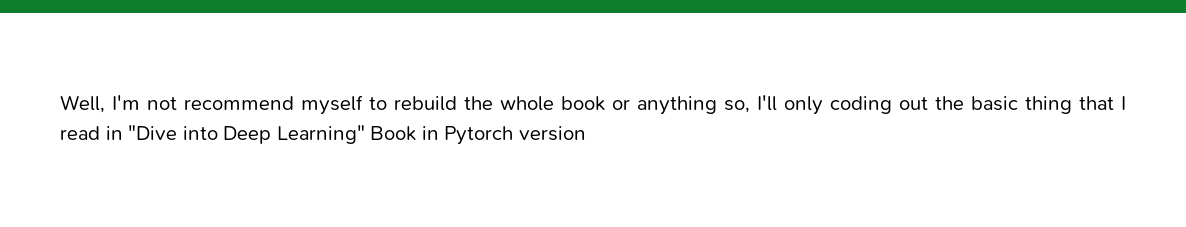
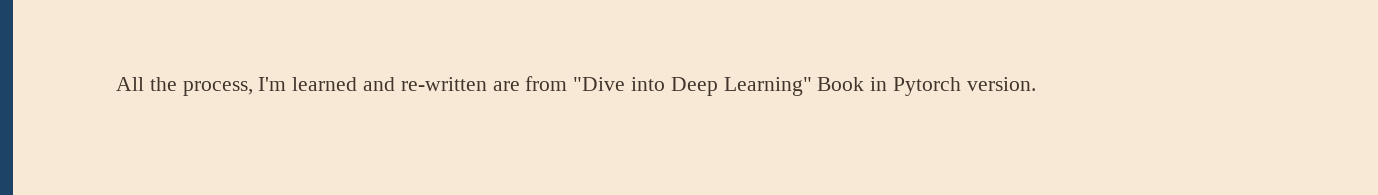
[60,95,1126,115] [60,126,123,140] Well, I'm not recommend myself to rebuild the whole book or anything so, I'll only coding out the basic thing that I read in -> [116,76,568,96] All the process, I'm learned and re-written are from
[518,126,586,141] version -> [966,77,1036,91] version.

